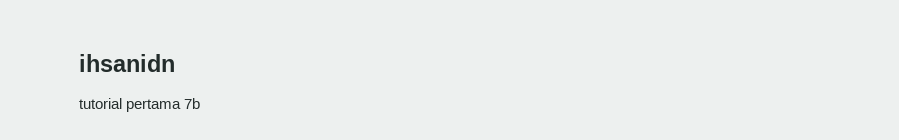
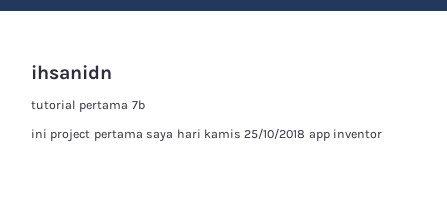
(201, 103) none -> [31,128,382,142] // ini project pertama saya hari kamis 25/10/2018 app inventor

